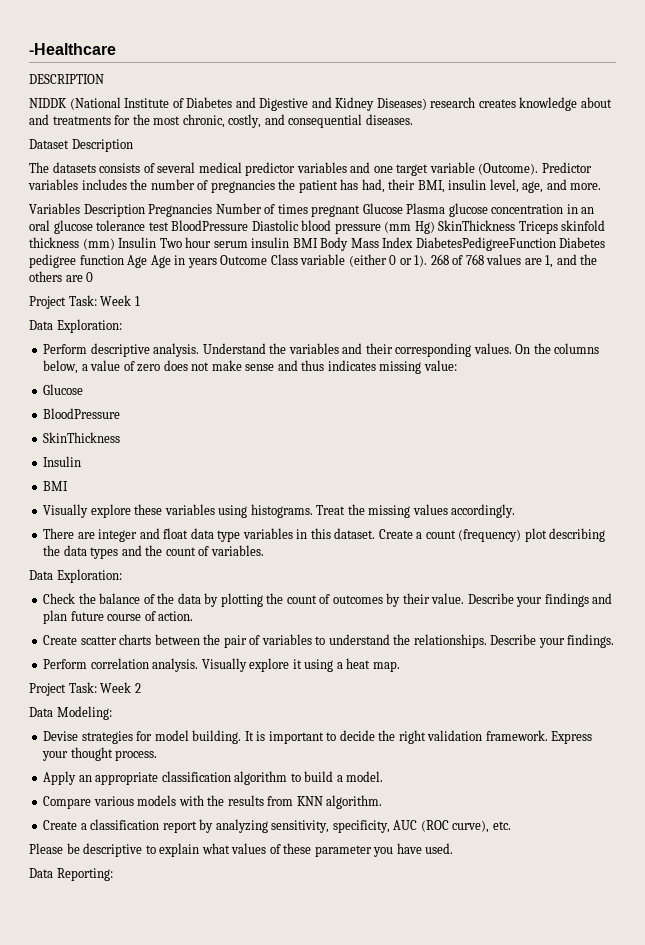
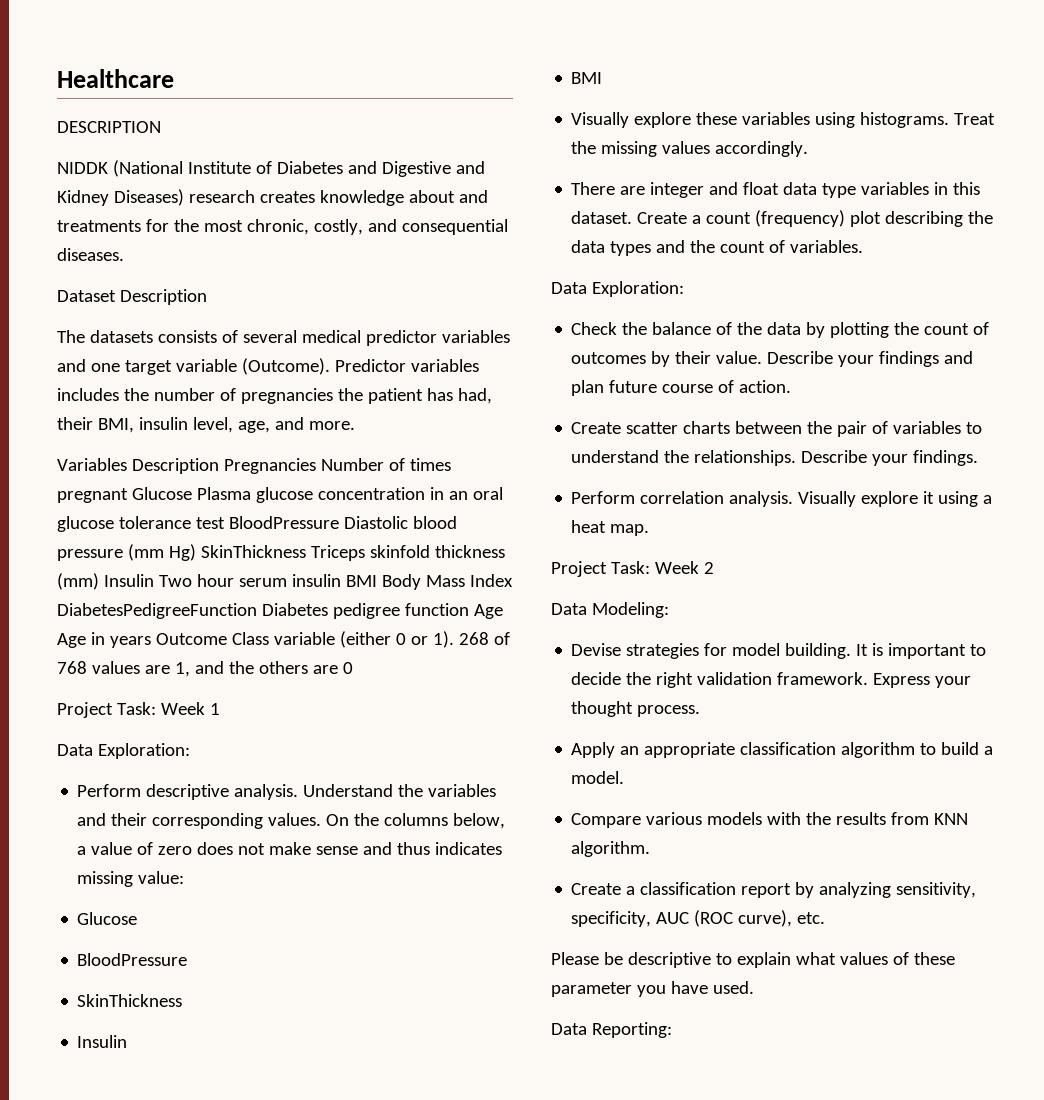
[29,43,116,55] -Healthcare -> [57,69,174,88] Healthcare

